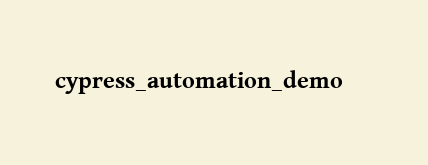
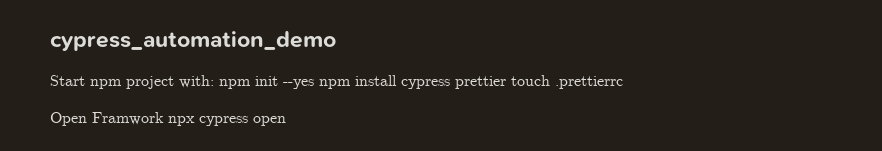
(343, 82) none -> [50,75,623,89] [50,112,286,126] // Start npm project with: npm init --yes npm install cypress prettier touch .prettierrc // Open Framwork npx cypress open

